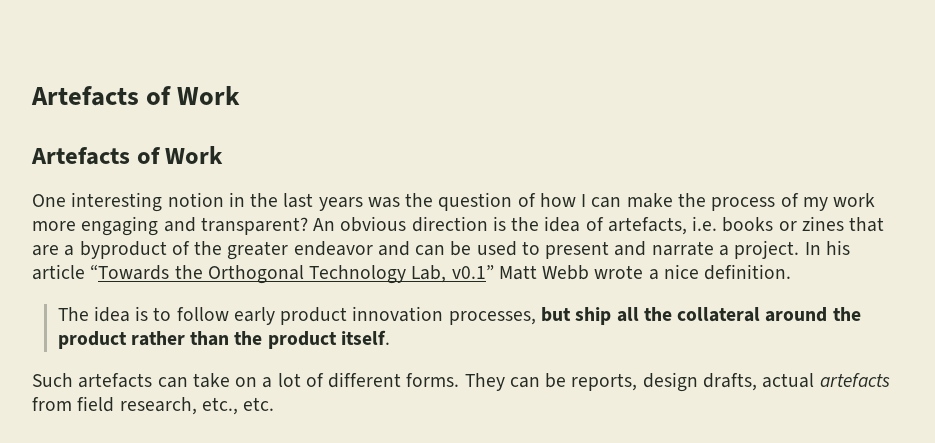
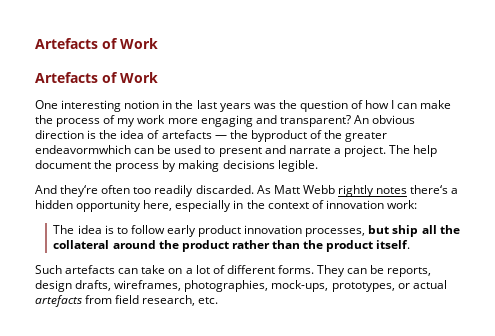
[607,216,885,235] [32,245,75,256] artefacts, i.e. books or zines that are a -> [161,130,248,139] artefacts — the
[293,241,410,256] endeavor and -> [35,145,131,154] endeavormwhich
[804,240,850,255] [32,264,792,284] In his article “Towards the Orthogonal Technology Lab, v0.1” Matt Webb wrote a nice definition. -> [389,145,438,157] [35,160,318,172] [35,185,459,197] [35,200,417,212] The help document the process by making decisions legible. // And they‘re often too readily discarded. As Matt Webb rightly notes there‘s a hidden opportunity here, especially in the context of innovation work:
(757, 382) none -> [114,280,410,292] wireframes, photographies, mock-ups, prototypes, or
[201,397,238,415] etc., -> (196, 300) none

